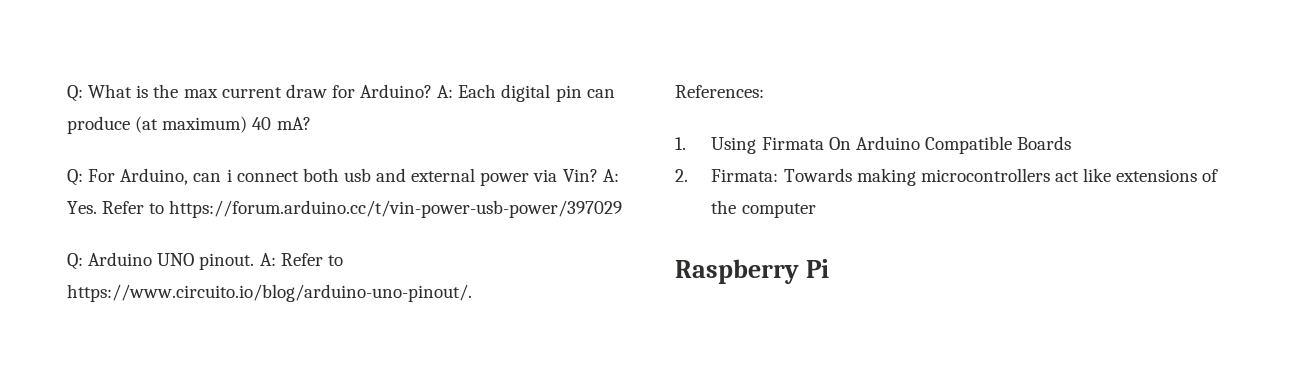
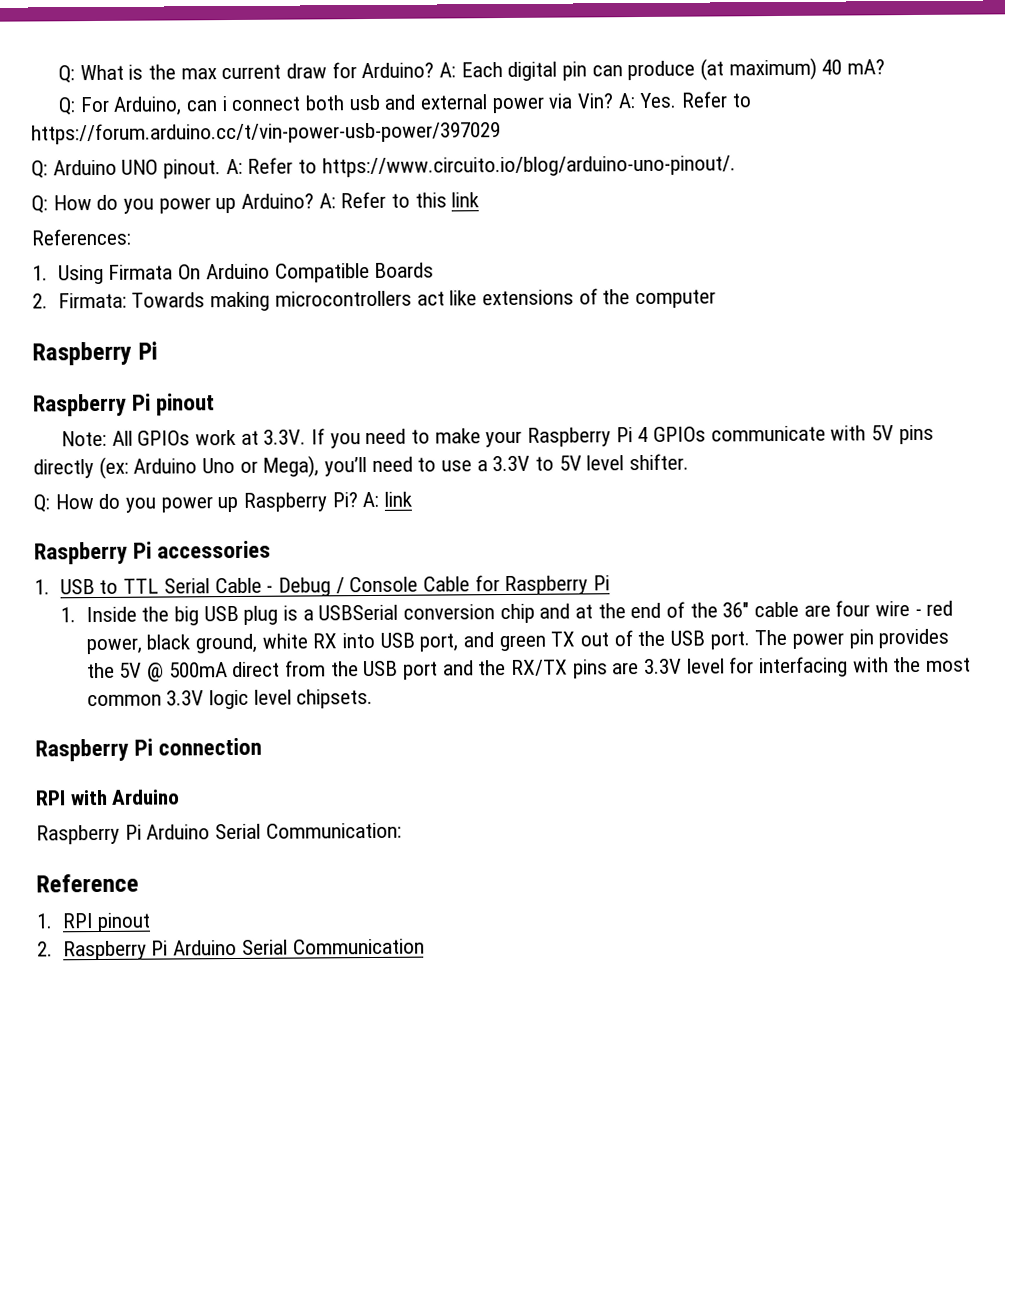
(472, 293) none -> [31,191,480,214] // Q: How do you power up Arduino? A: Refer to this link
(829, 268) none -> [33,393,216,417] [60,424,934,449] [33,453,690,479] [33,491,413,513] [34,540,272,565] [34,575,610,597] [59,600,954,626] [85,628,950,655] [86,656,972,682] [86,688,374,710] [35,737,263,762] [35,789,181,806] [36,822,402,845] [36,873,139,893] [36,912,152,933] [37,938,425,961] // Raspberry Pi pinout // Note: All GPIOs work at 3.3V. If you need to make your Raspberry Pi 4 GPIOs communicate with 5V pins directly (ex: Arduino Uno or Mega), you’ll need to use a 3.3V to 5V level shifter. // Q: How do you power up Raspberry Pi? A: link // Raspberry Pi accessories // 1. USB to TTL Serial Cable - Debug / Console Cable for Raspberry Pi // 1. Inside the big USB plug is a USBSerial conversion chip and at the end of the 36" cable are four wire - red power, black ground, white RX into USB port, and green TX out of the USB port. The power pin provides the 5V @ 500mA direct from the USB port and the RX/TX pins are 3.3V level for interfacing with the most common 3.3V logic level chipsets. // Raspberry Pi connection // RPI with Arduino // Raspberry Pi Arduino Serial Communication: // Reference // 1. RPI pinout // 2. Raspberry Pi Arduino Serial Communication

